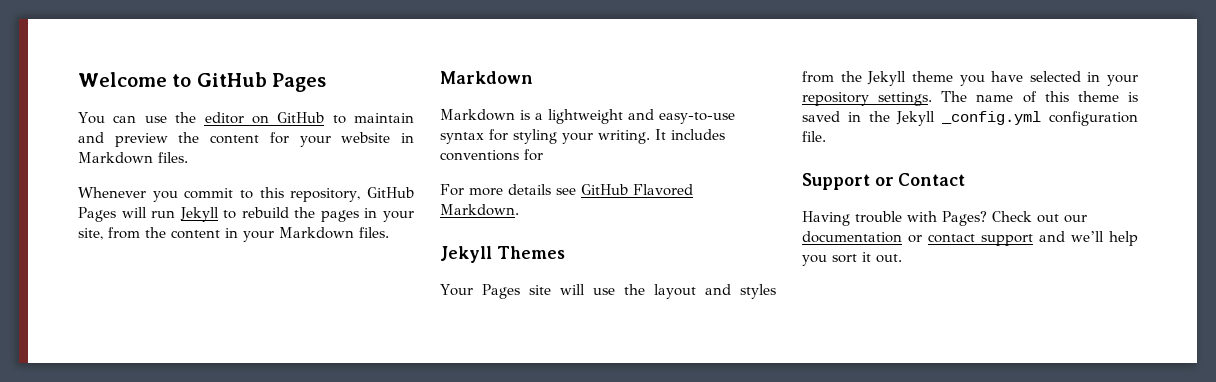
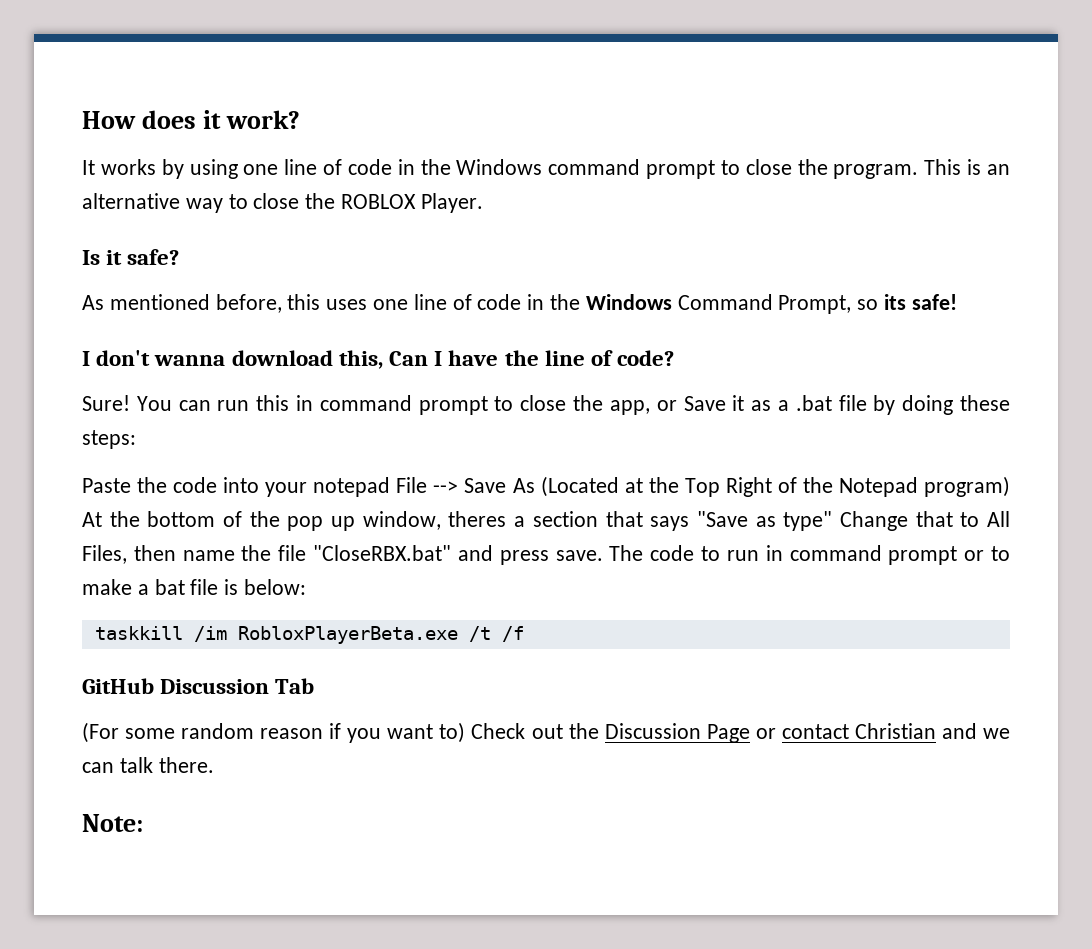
[78,72,327,92] [78,112,414,124] [78,132,415,147] [78,152,188,164] [78,187,414,202] [78,207,414,222] [78,227,389,242] [440,71,533,84] [440,109,735,124] [440,129,725,144] [440,149,543,161] [440,184,693,196] [440,204,519,216] [440,246,565,263] [440,284,776,299] [802,71,1138,86] [802,91,1138,106] [802,111,1138,126] [802,131,826,142] [802,173,966,190] [802,211,1087,226] [802,231,1138,246] [802,252,902,266] Welcome to GitHub Pages // You can use the editor on GitHub to maintain and preview the content for your website in Markdown files. // Whenever you commit to this repository, GitHub Pages will run Jekyll to rebuild the pages in your site, from the content in your Markdown files. // Markdown // Markdown is a lightweight and easy-to-use syntax for styling your writing. It includes conventions for // For more details see GitHub Flavored Markdown. // Jekyll Themes // Your Pages site will use the layout and styles from the Jekyll theme you have selected in your repository settings. The name of this theme is saved in the Jekyll _config.yml configuration file. // Support or Contact // Having trouble with Pages? Check out our documentation or contact support and we’ll help you sort it out. -> [82,110,301,129] [82,159,1011,179] [82,193,483,213] [82,249,180,265] [82,294,957,314] [82,350,675,369] [82,395,1011,415] [82,430,136,449] [82,476,1010,497] [82,511,1011,531] [82,545,1011,565] [82,579,307,595] [94,626,524,644] [82,678,315,694] [82,722,1010,743] [82,757,214,773] [82,814,143,832] How does it work? // It works by using one line of code in the Windows command prompt to close the program. This is an alternative way to close the ROBLOX Player. // Is it safe? // As mentioned before, this uses one line of code in the Windows Command Prompt, so its safe! // I don't wanna download this, Can I have the line of code? // Sure! You can run this in command prompt to close the app, or Save it as a .bat file by doing these steps: // Paste the code into your notepad File --> Save As (Located at the Top Right of the Notepad program) At the bottom of the pop up window, theres a section that says "Save as type" Change that to All Files, then name the file "CloseRBX.bat" and press save. The code to run in command prompt or to make a bat file is below: // taskkill /im RobloxPlayerBeta.exe /t /f // GitHub Discussion Tab // (For some random reason if you want to) Check out the Discussion Page or contact Christian and we can talk there. // Note:

